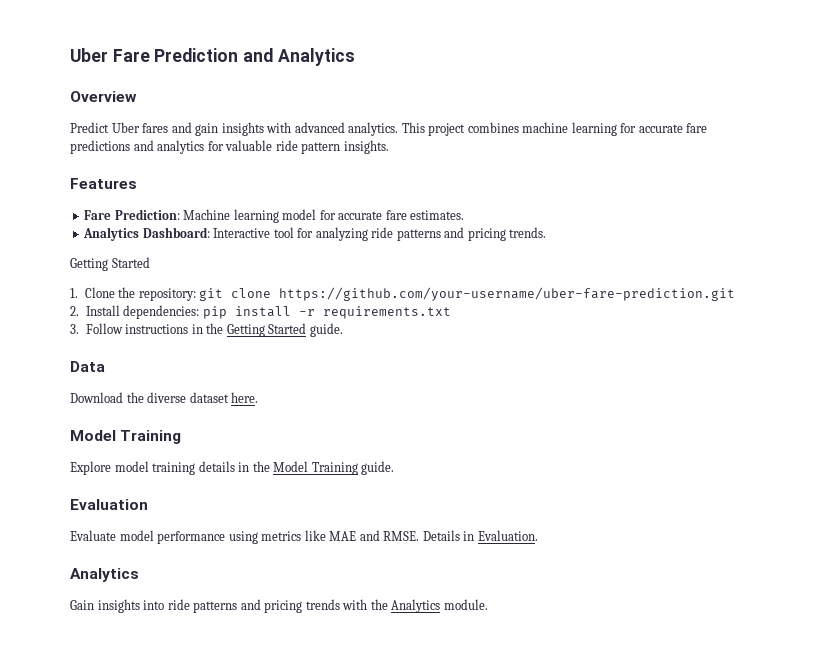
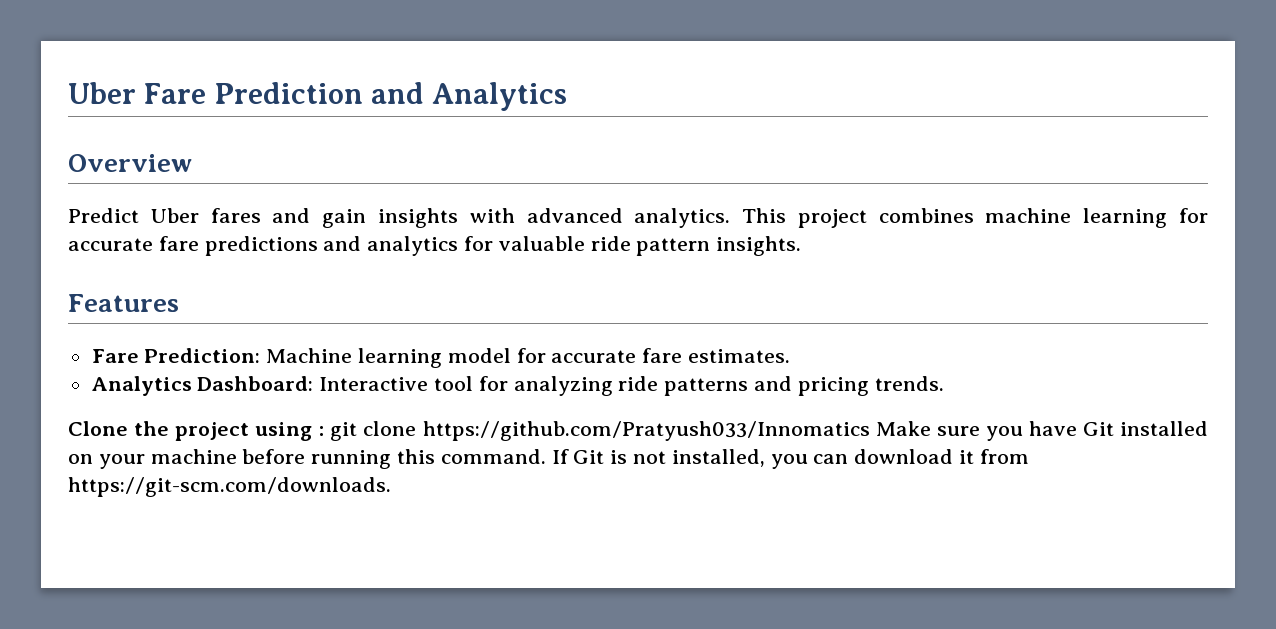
[70,257,150,271] [70,287,736,301] [70,305,451,319] [70,323,343,337] [70,361,105,372] [70,392,259,403] [70,430,182,444] [70,461,395,475] [70,499,148,510] [70,530,538,544] [70,568,139,582] [70,599,488,613] Getting Started // 1. Clone the repository: git clone https://github.com/your-username/uber-fare-prediction.git // 2. Install dependencies: pip install -r requirements.txt // 3. Follow instructions in the Getting Started guide. // Data // Download the diverse dataset here. // Model Training // Explore model training details in the Model Training guide. // Evaluation // Evaluate model performance using metrics like MAE and RMSE. Details in Evaluation. // Analytics // Gain insights into ride patterns and pricing trends with the Analytics module. -> [68,421,1208,441] [68,449,1029,469] [68,477,391,497] Clone the project using : git clone https://github.com/Pratyush033/Innomatics Make sure you have Git installed on your machine before running this command. If Git is not installed, you can download it from https://git-scm.com/downloads.

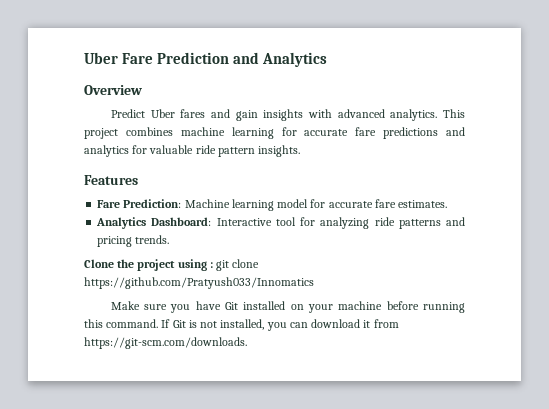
(870, 431) none -> (314, 283) //

